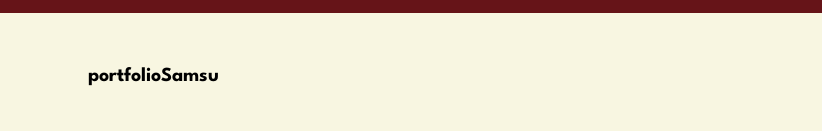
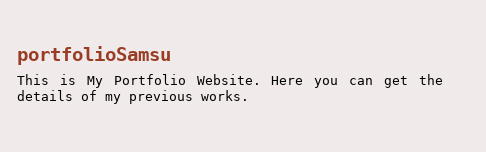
(219, 76) none -> [17,74,444,88] [17,90,249,104] // This is My Portfolio Website. Here you can get the details of my previous works.

